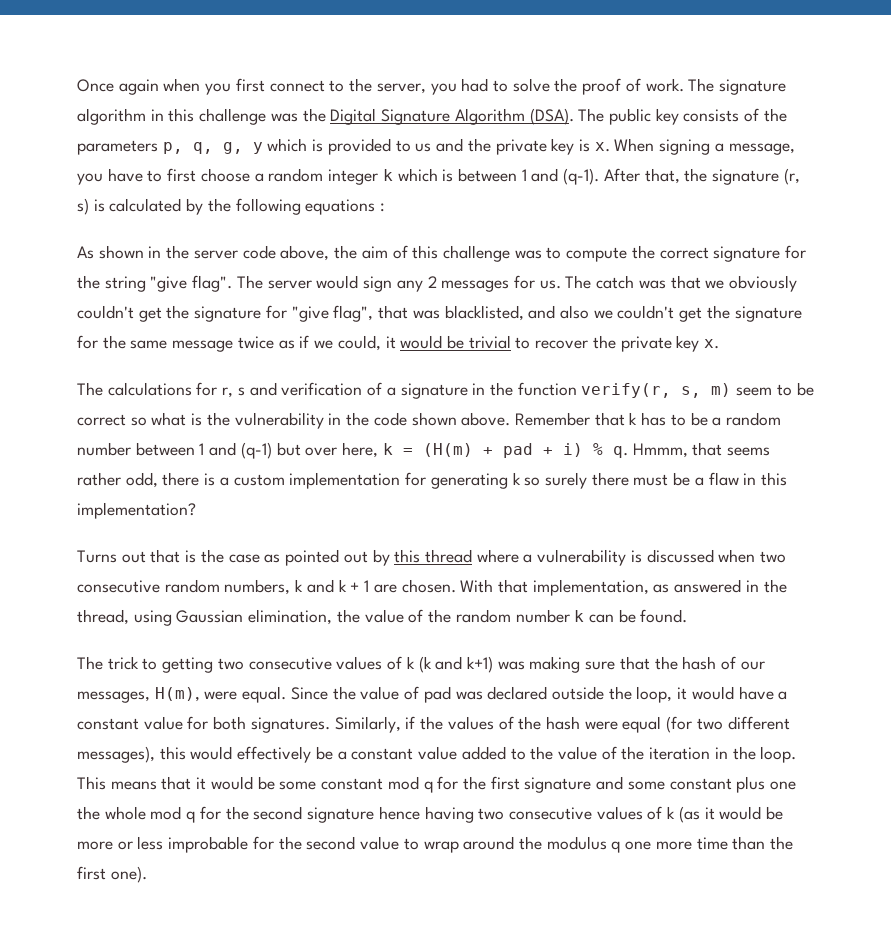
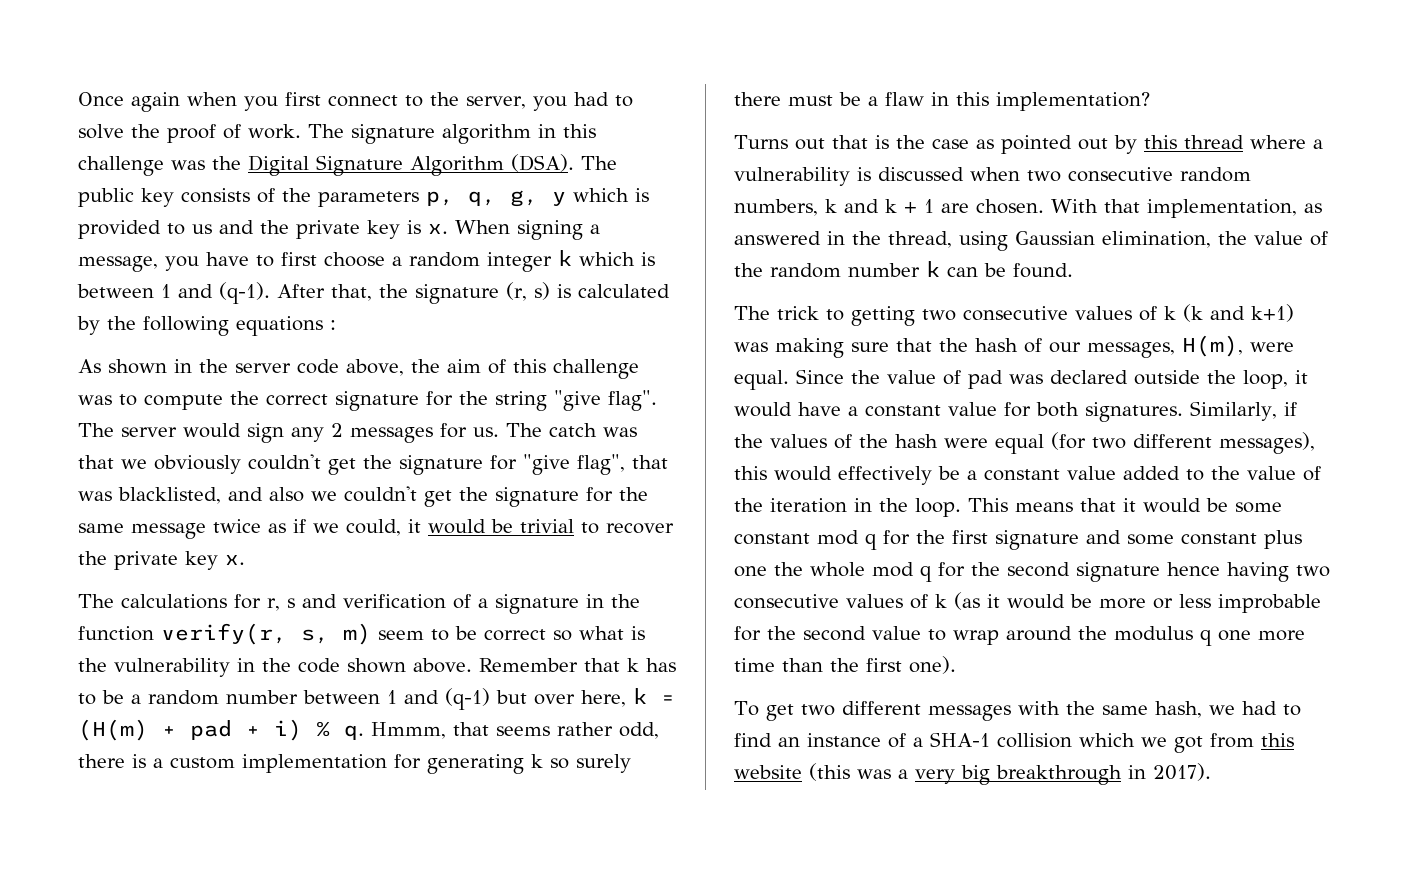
(147, 874) none -> [734,701,1301,721] [734,732,1294,753] [734,763,1211,785] // To get two different messages with the same hash, we had to find an instance of a SHA-1 collision which we got from this website (this was a very big breakthrough in 2017).

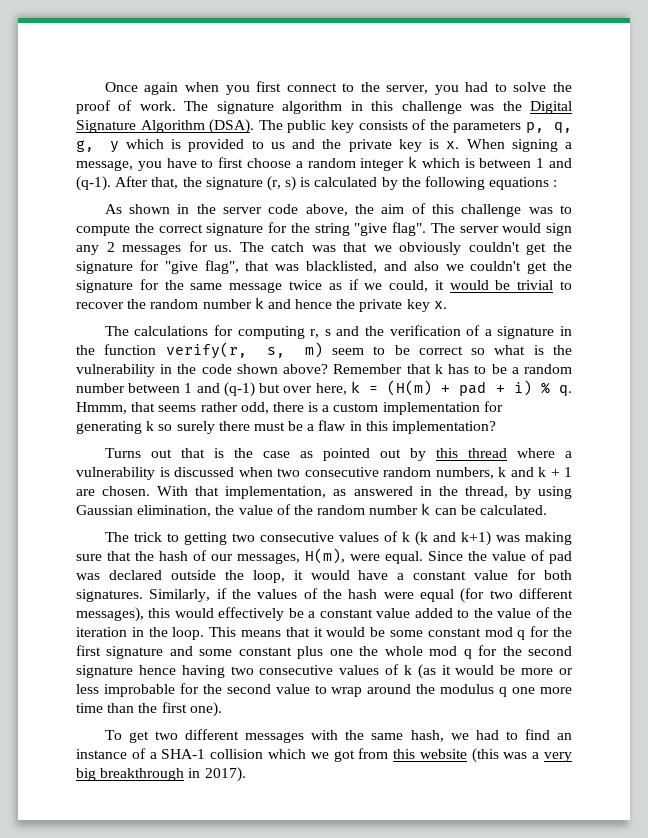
(107, 558) none -> [150,297,356,309] random number k and hence the
(261, 601) none -> [237,326,305,339] computing
(337, 601) none -> [365,326,385,336] the
[413,658,472,673] above. -> [283,364,329,374] above?
(952, 239) none -> [514,486,531,499] by
[1013,263,1073,278] found. -> [480,505,548,515] calculated.

